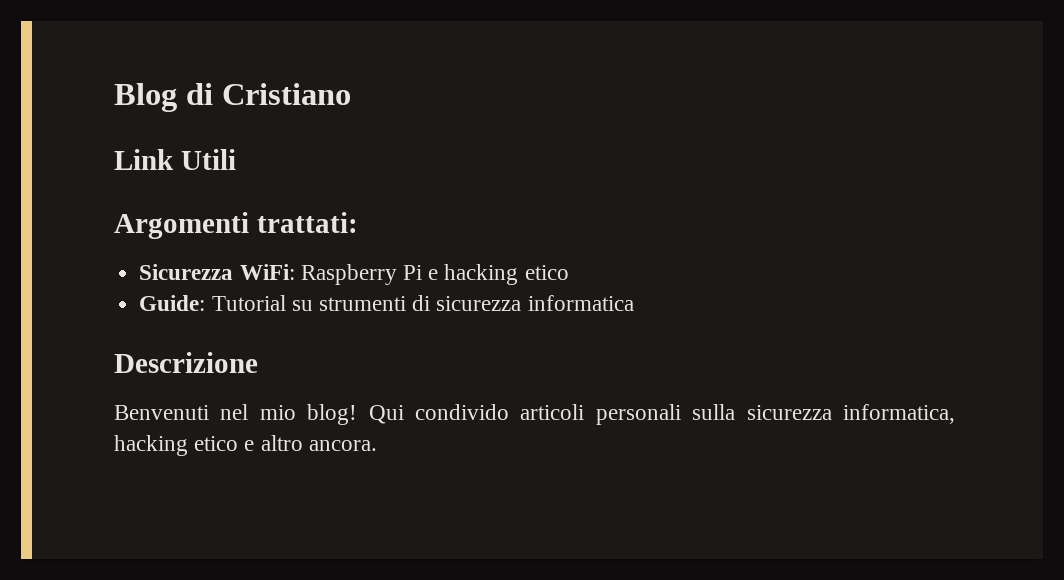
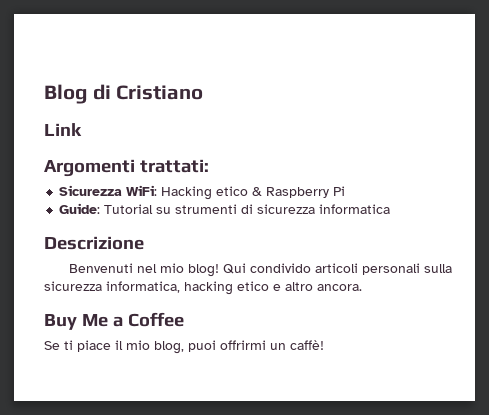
[180,149,236,170] Utili -> (82, 129) none
(295, 272) none -> [161,186,263,200] Hacking etico &
[428,264,569,285] e hacking etico -> (346, 191) none
(377, 445) none -> [44,312,184,330] [44,340,324,354] // Buy Me a Coffee // Se ti piace il mio blog, puoi offrirmi un caffè!

